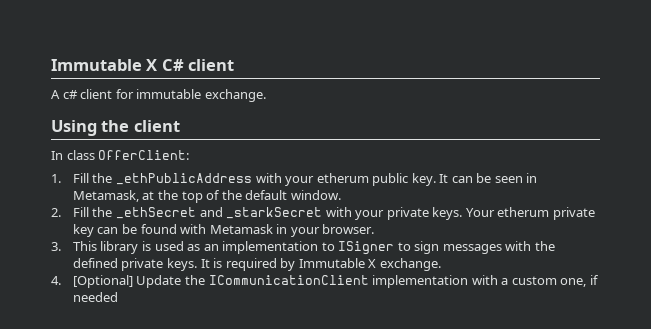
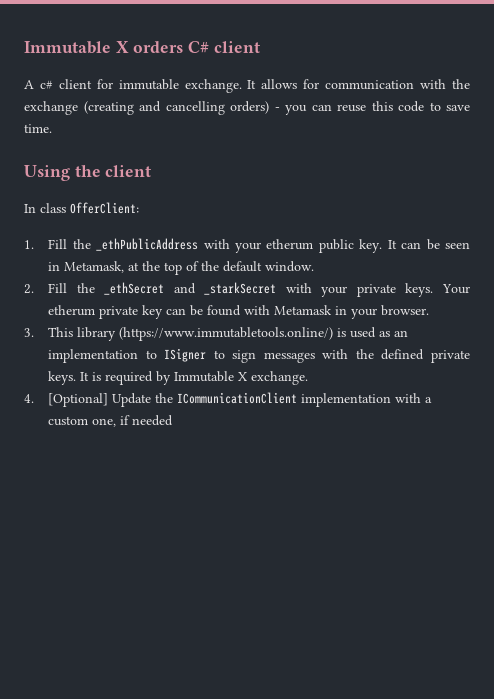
[51,59,158,71] Immutable X -> [24,41,184,54] Immutable X orders
(266, 95) none -> [247,79,471,90] [24,101,470,115] [24,124,52,133] It allows for communication with the exchange (creating and cancelling orders) - you can reuse this code to save time.
(139, 247) none -> [119,327,334,341] (https://www.immutabletools.online/)

